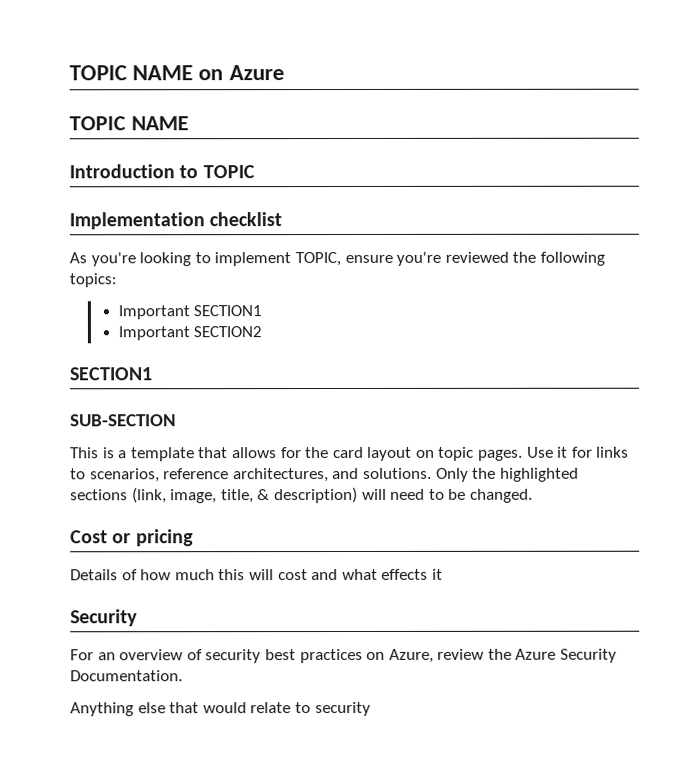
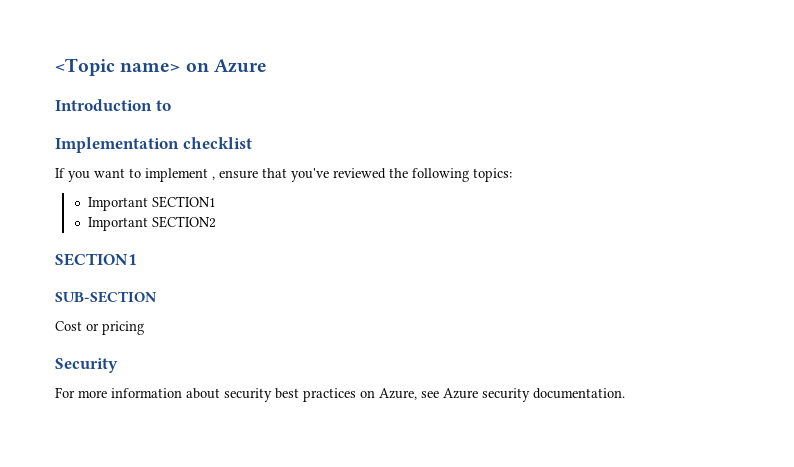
[69,65,194,81] TOPIC NAME -> [55,58,181,76] <Topic name>
[69,116,189,131] // TOPIC NAME -> (267, 66) none
[202,165,255,179] TOPIC -> (171, 105) none
[69,251,442,267] As you're looking to implement TOPIC, ensure you're -> [55,168,329,182] If you want to implement , ensure that you've
[70,446,630,462] [70,467,579,483] [70,486,533,504] [70,529,194,547] [70,568,443,581] This is a template that allows for the card layout on topic pages. Use it for links to scenarios, reference architectures, and solutions. Only the highlighted sections (link, image, title, & description) will need to be changed. // Cost or pricing // Details of how much this will cost and what effects it -> [55,321,144,335] Cost or pricing
[97,649,203,661] an overview of -> [78,388,220,399] more information about
[437,648,618,663] [70,670,183,682] [70,701,371,717] review the Azure Security Documentation. // Anything else that would relate to security -> [421,388,625,402] see Azure security documentation.

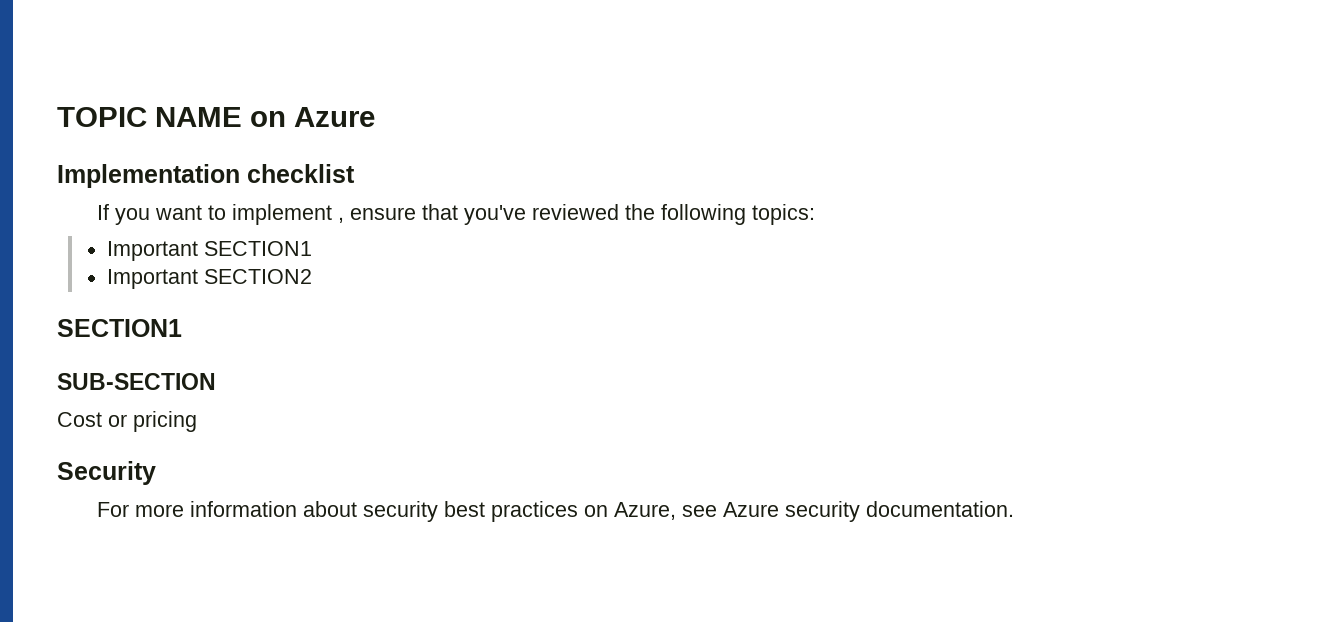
[55,58,181,76] <Topic name> -> [57,107,242,127] TOPIC NAME
[55,99,171,111] // Introduction to -> (375, 117) none

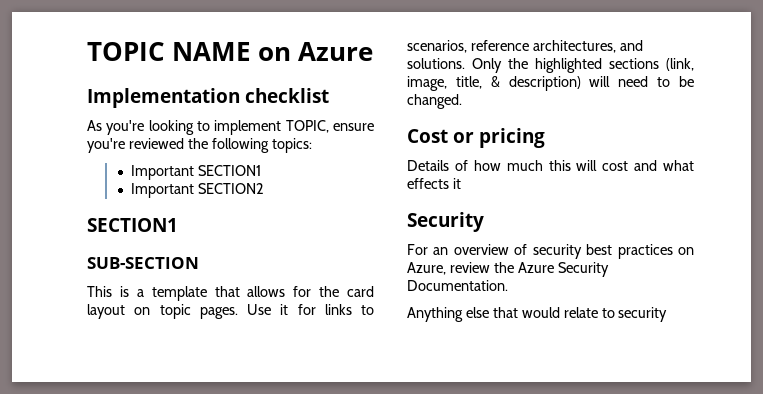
[97,204,527,225] If you want to implement , ensure that you've -> [87,120,374,135] [87,138,125,153] As you're looking to implement TOPIC, ensure you're
[57,411,197,432] Cost or pricing -> [87,286,374,301] [87,304,374,319] [407,40,643,53] [407,58,694,73] [407,76,694,91] [407,94,462,109] [407,128,546,148] [407,160,694,171] [407,178,461,189] This is a template that allows for the card layout on topic pages. Use it for links to scenarios, reference architectures, and solutions. Only the highlighted sections (link, image, title, & description) will need to be changed. // Cost or pricing // Details of how much this will cost and what effects it
[135,501,358,517] more information about -> [433,244,528,255] an overview of
[682,501,1015,522] see Azure security documentation. -> [449,262,609,277] [407,280,508,291] [407,307,668,322] review the Azure Security Documentation. // Anything else that would relate to security

